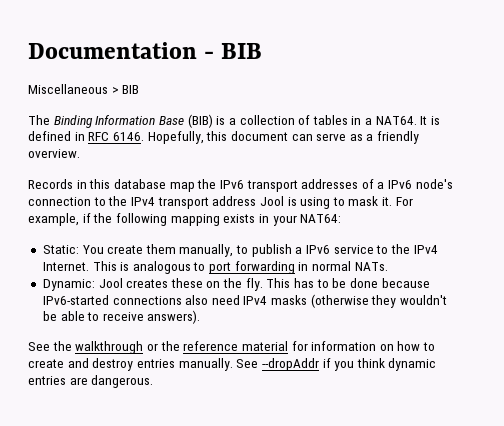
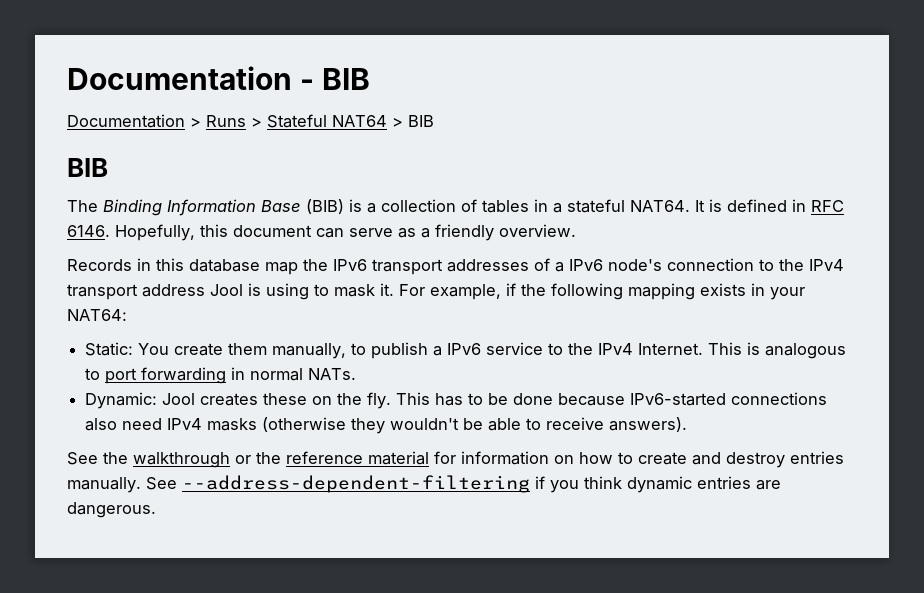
[28,84,119,94] Miscellaneous > -> [67,114,434,128] Documentation > Runs > Stateful NAT64 > BIB //
(373, 121) none -> [567,199,625,213] stateful
[261,358,319,371] --dropAddr -> [182,475,530,493] --address-dependent-filtering

